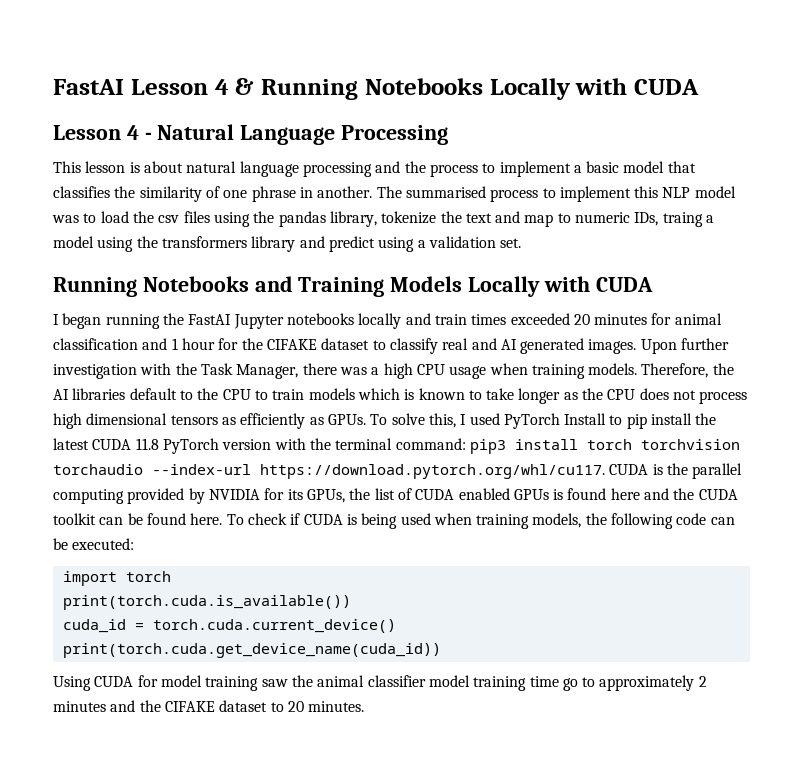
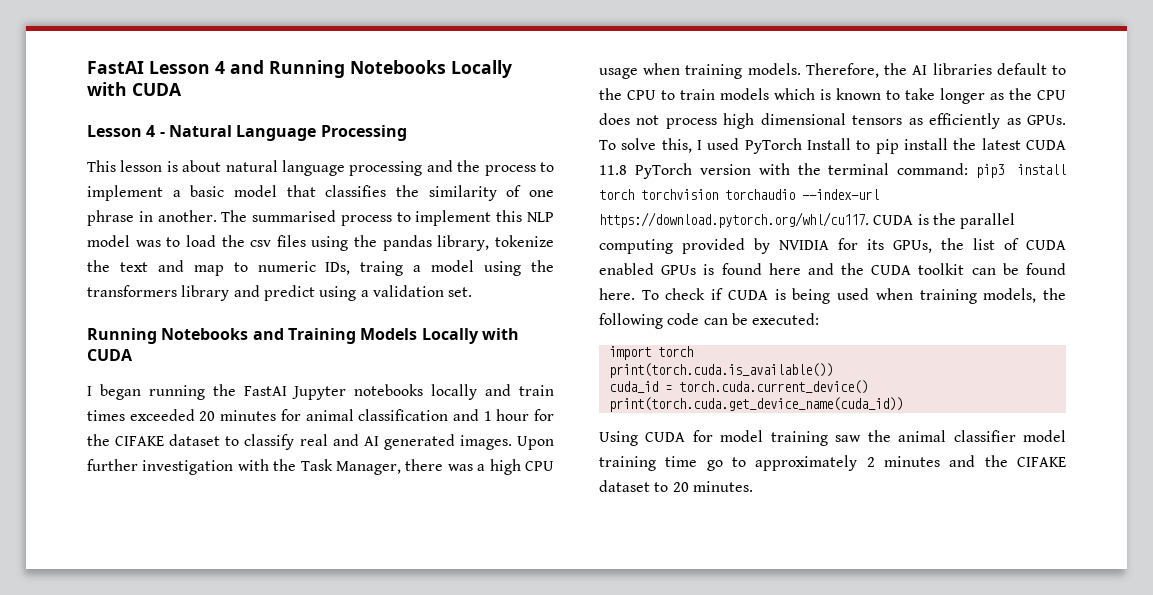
[235,78,255,95] & -> [230,60,264,74] and

